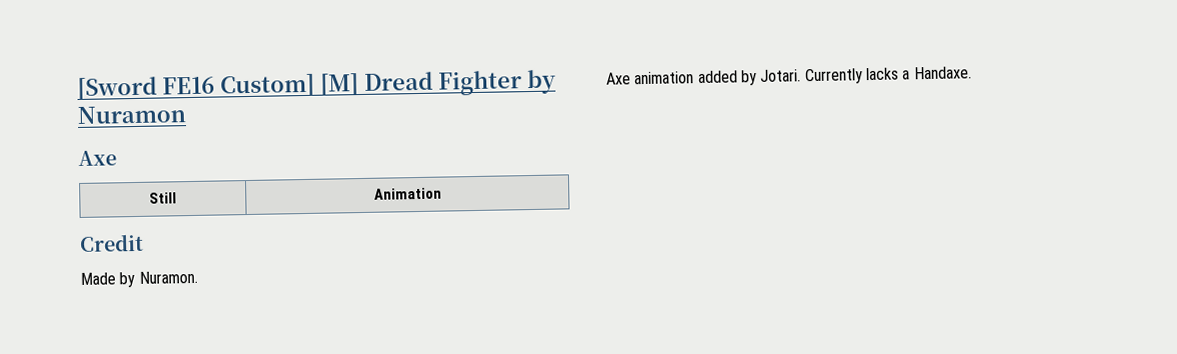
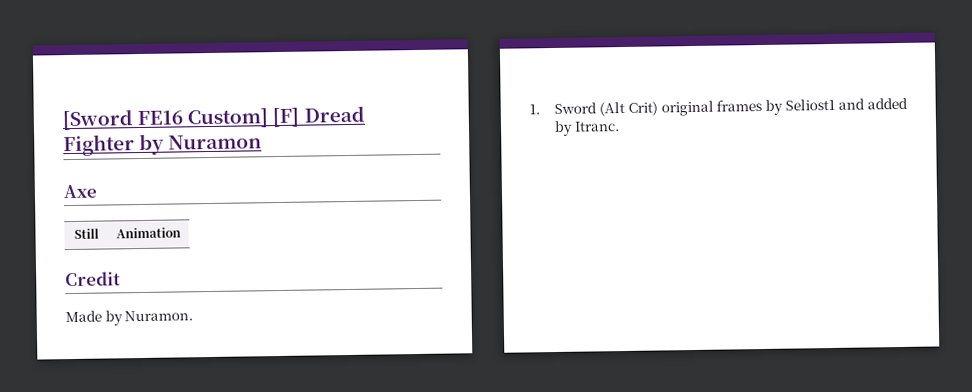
[320,73,359,96] [M] -> [272,107,300,128] [F]
[606,66,972,86] Axe animation added by Jotari. Currently lacks a Handaxe. -> [529,97,908,117] [553,120,620,137] 1. Sword (Alt Crit) original frames by Seliost1 and added by Itranc.

